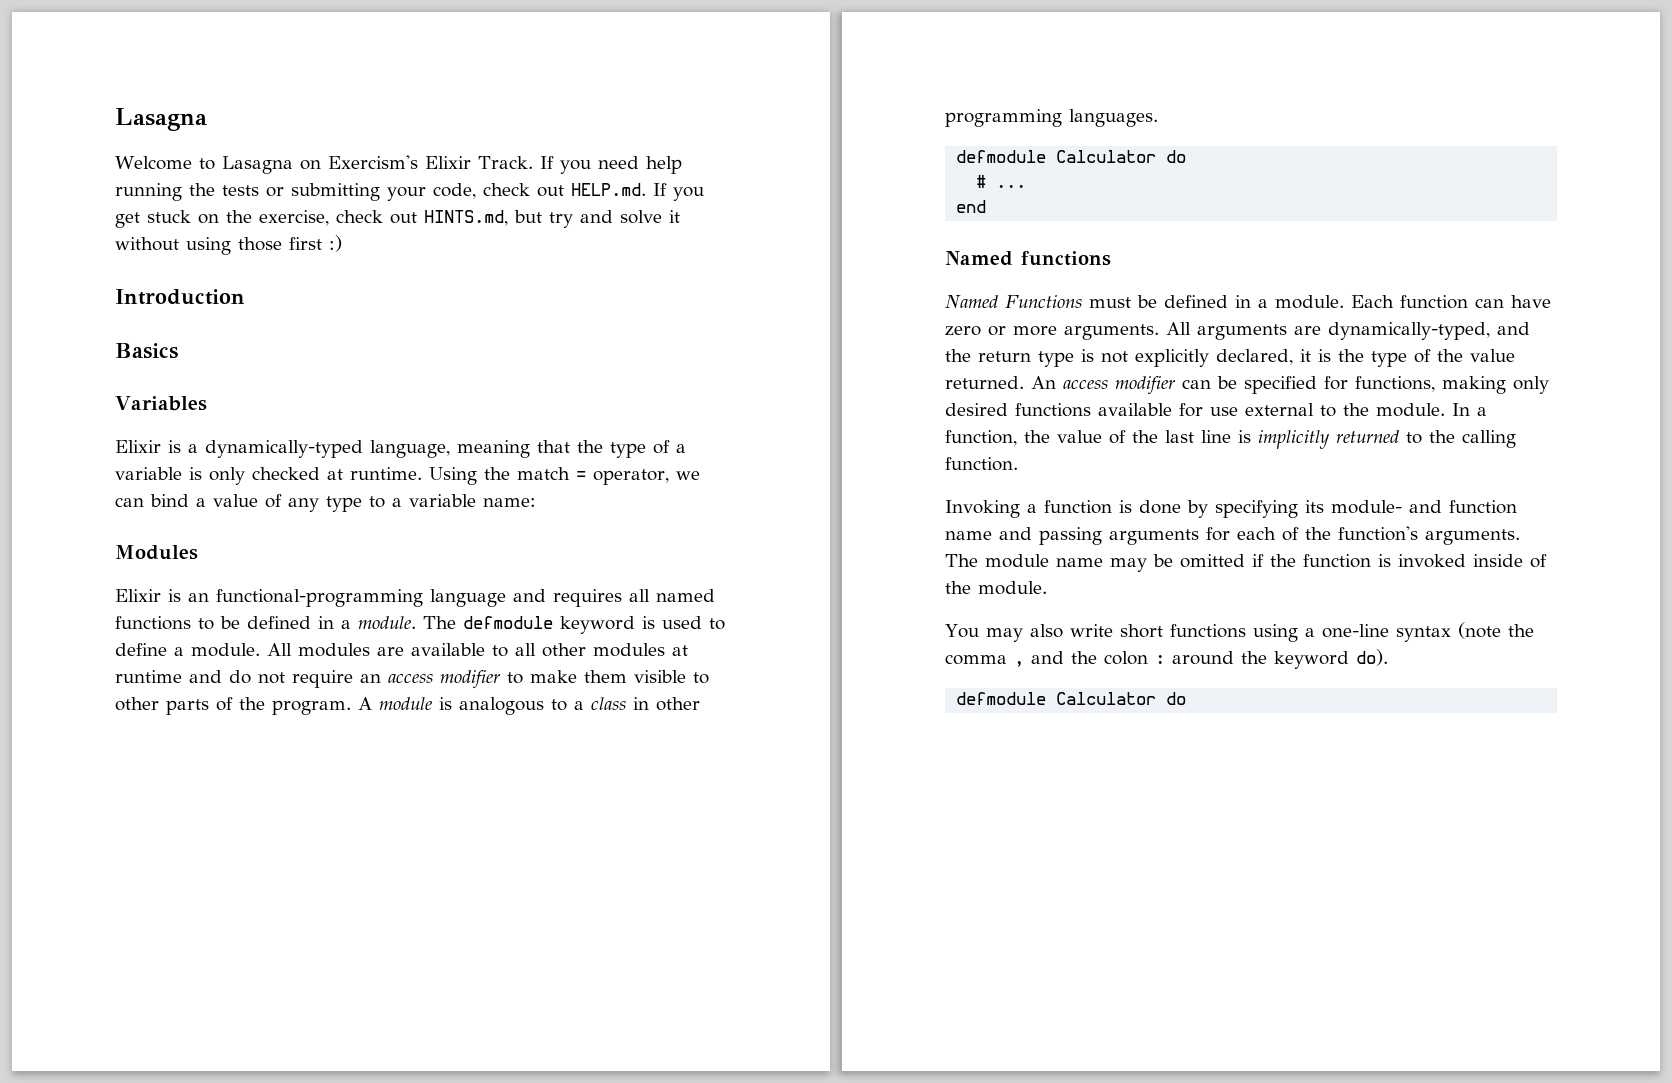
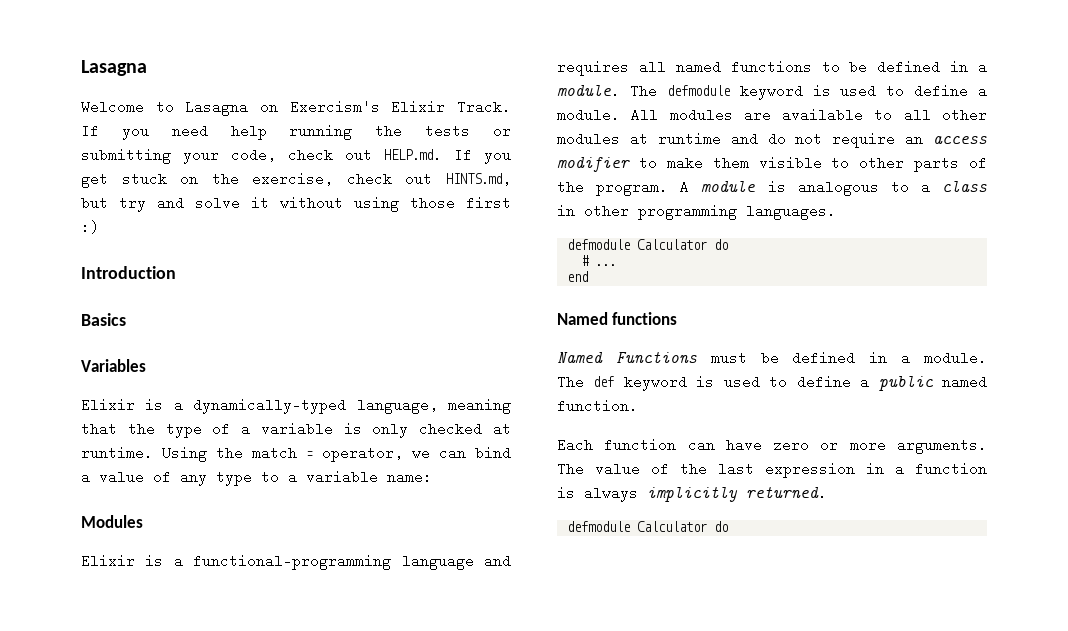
[188,593,209,602] an -> [173,554,183,568] a
(1344, 302) none -> [557,375,988,391] [557,399,638,413] The def keyword is used to define a public named function. //
[1166,322,1530,340] [945,349,1515,367] [945,376,1549,395] [945,403,1487,417] [945,430,1516,449] [945,457,1018,471] [945,500,1517,518] [945,526,1520,545] [945,554,1547,572] [945,581,1047,595] [945,622,1534,642] [945,649,1388,669] All arguments are dynamically-typed, and the return type is not explicitly declared, it is the type of the value returned. An access modifier can be specified for functions, making only desired functions available for use external to the module. In a function, the value of the last line is implicitly returned to the calling function. // Invoking a function is done by specifying its module- and function name and passing arguments for each of the function's arguments. The module name may be omitted if the function is invoked inside of the module. // You may also write short functions using a one-line syntax (note the comma , and the colon : around the keyword do). -> [557,462,987,478] [557,486,827,502] The value of the last expression in a function is always implicitly returned.

